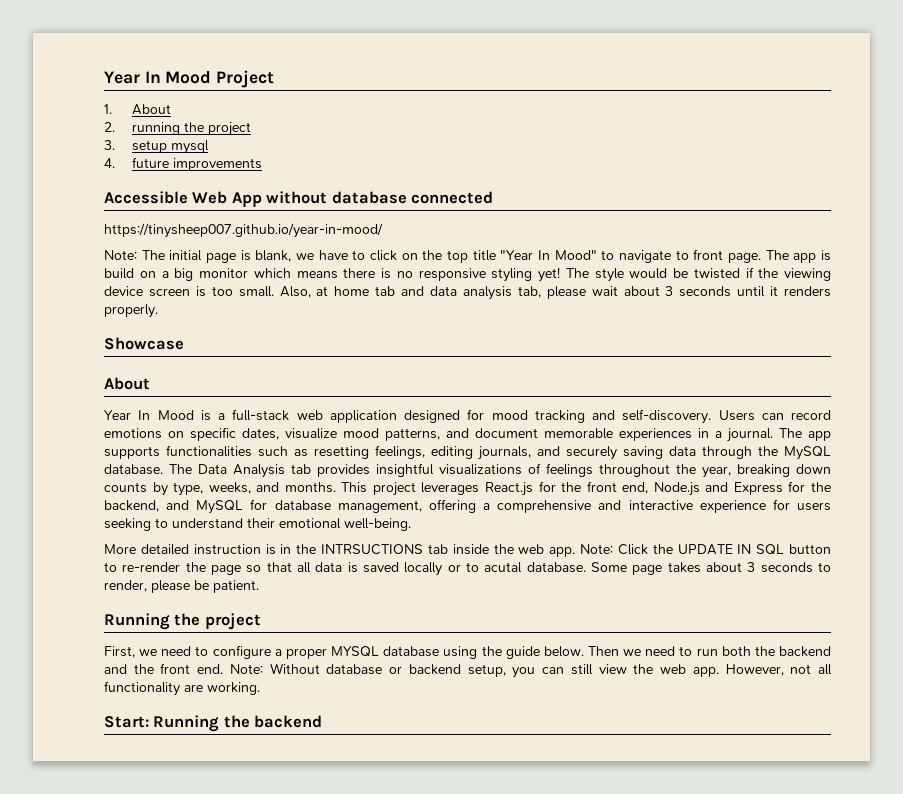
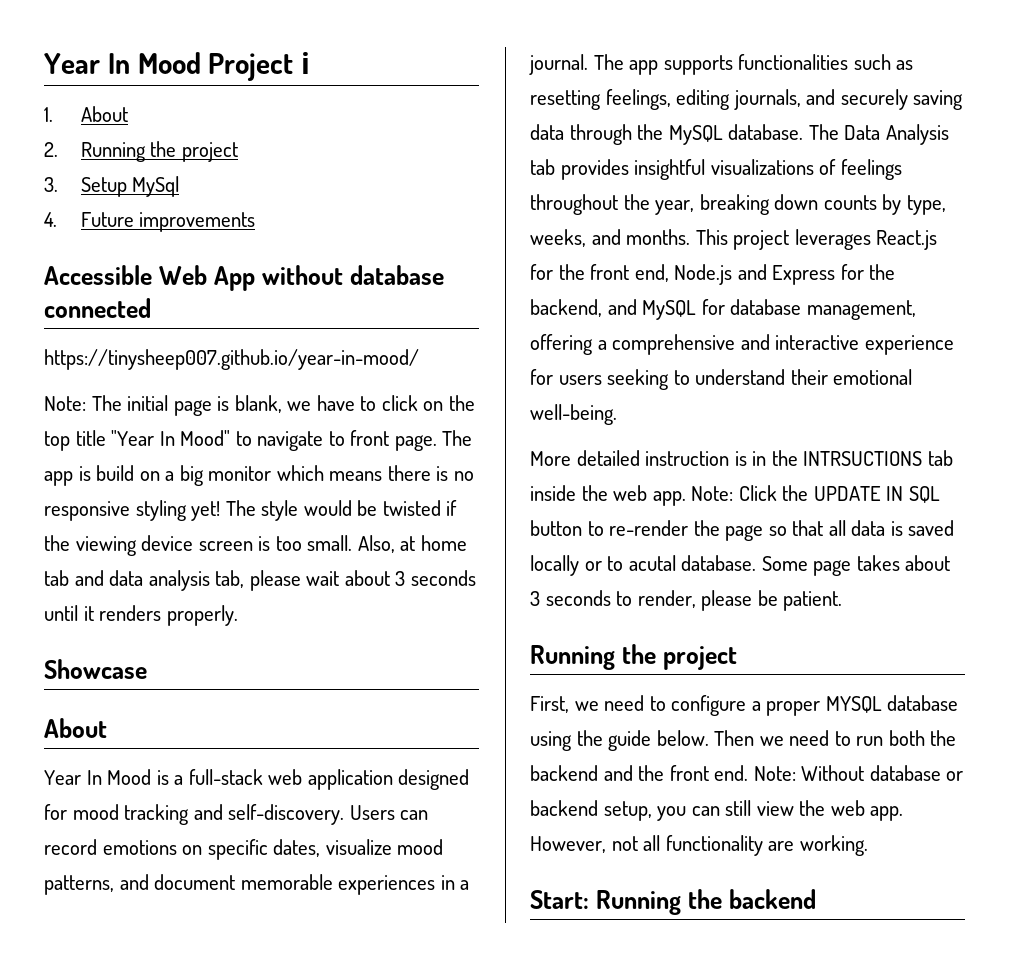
(275, 79) none -> [301,52,311,74] ℹ
[131,122,180,135] running -> [80,142,146,162] Running
[131,140,209,154] setup mysql -> [80,176,180,197] Setup MySql
[131,157,169,168] future -> [80,212,134,227] Future

